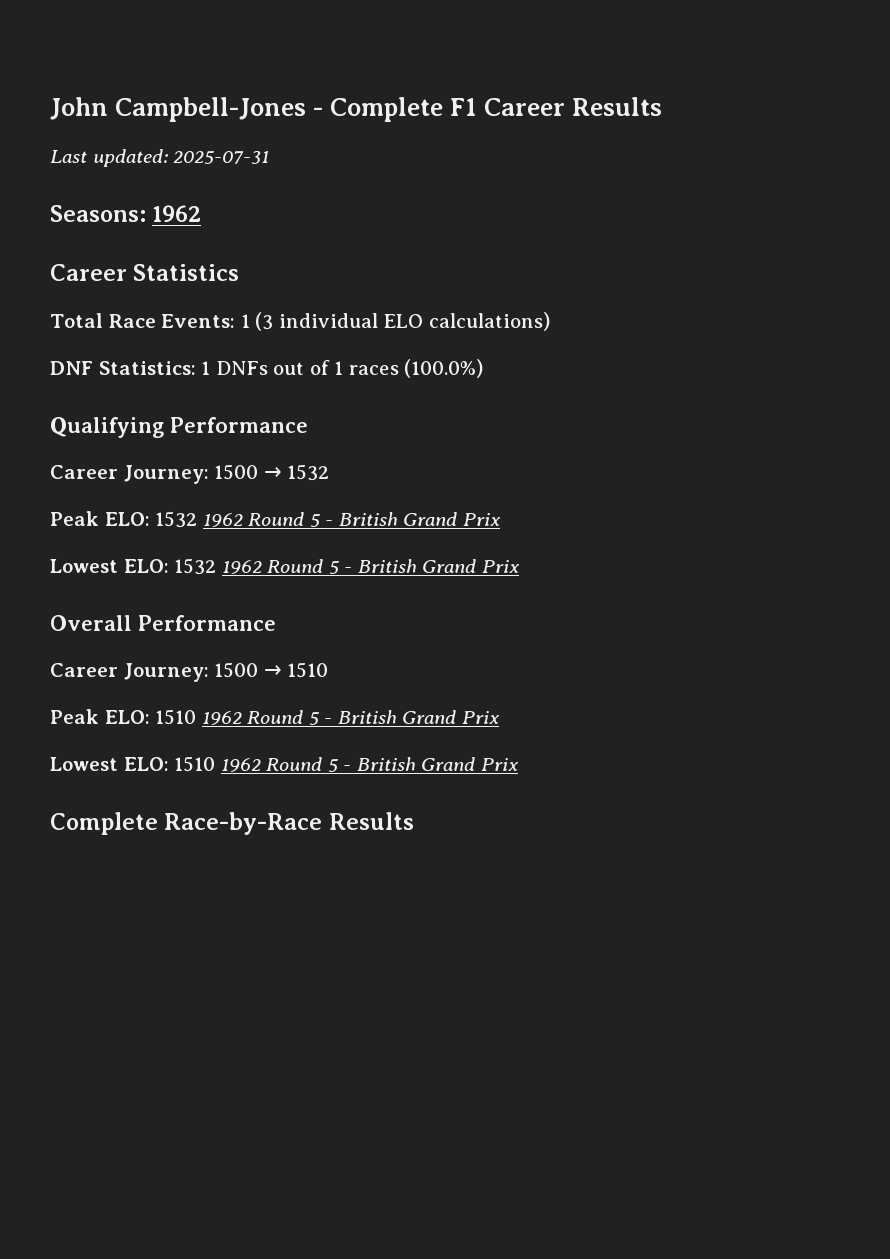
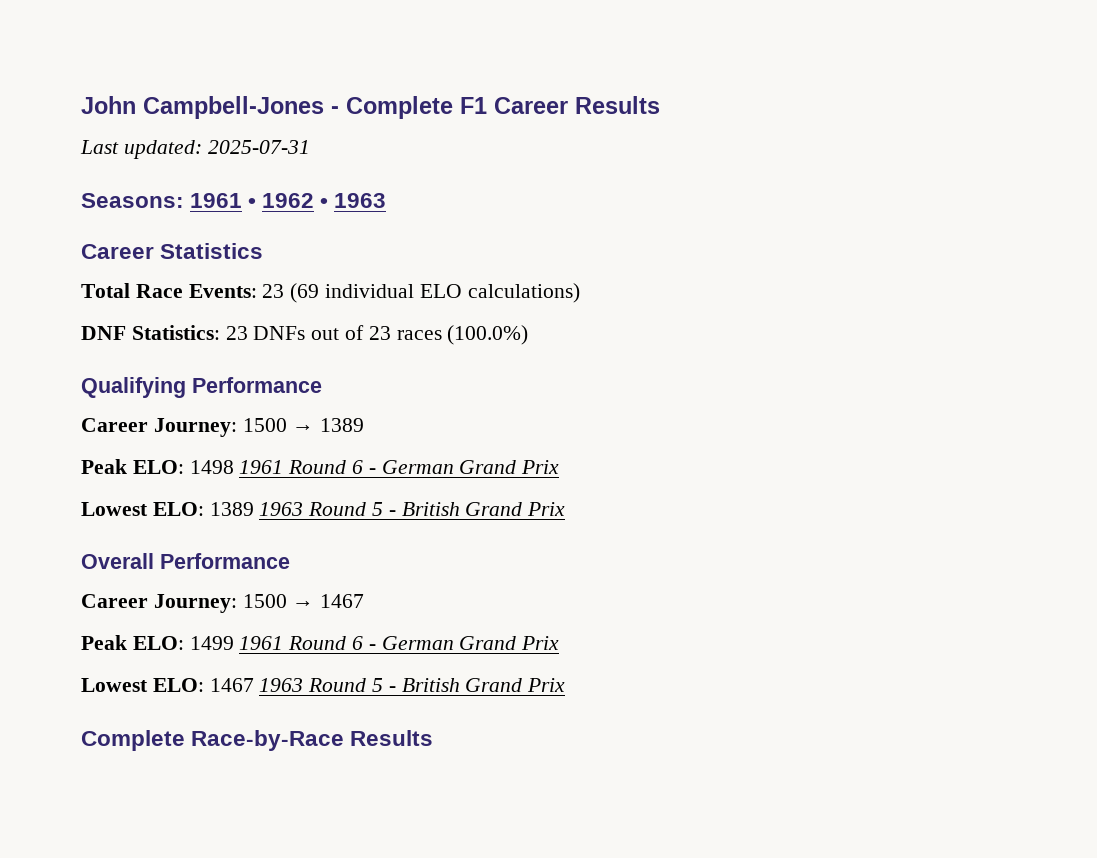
[152,205,202,222] 1962 -> [190,193,387,208] 1961 • 1962 • 1963
[240,312,274,331] 1 (3 -> [262,283,320,303] 23 (69
[201,361,211,375] 1 -> [225,326,248,340] 23
[334,361,344,375] 1 -> [368,326,391,340] 23
[287,464,330,481] [50,511,501,528] [50,558,262,575] 1532 // Peak ELO: 1532 1962 Round 5 - British Grand Prix // Lowest ELO: 1532 1962 -> [320,418,365,432] [81,459,560,474] [81,502,304,516] 1389 // Peak ELO: 1498 1961 Round 6 - German Grand Prix // Lowest ELO: 1389 1963
[287,662,329,678] [50,709,500,725] [50,756,261,772] 1510 // Peak ELO: 1510 1962 Round 5 - British Grand Prix // Lowest ELO: 1510 1962 -> [320,594,365,608] [81,635,560,650] [81,678,304,692] 1467 // Peak ELO: 1499 1961 Round 6 - German Grand Prix // Lowest ELO: 1467 1963

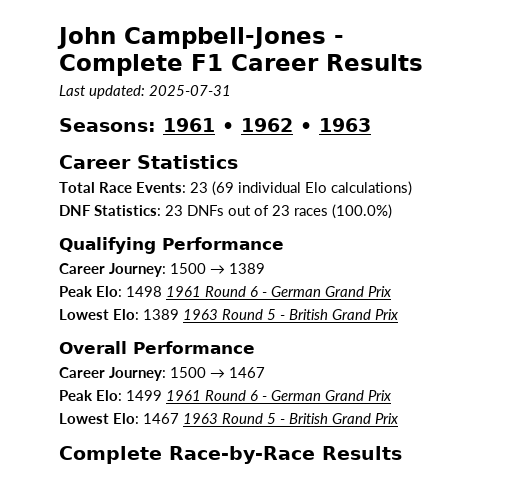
[419,284,462,298] ELO -> [305,182,327,193] Elo
[132,460,184,474] ELO: -> [96,286,122,297] Elo:
[152,502,204,516] ELO: -> [113,309,139,320] Elo:
[132,636,184,650] ELO: -> [96,390,122,401] Elo:
[152,678,204,692] ELO: -> [113,413,139,424] Elo:

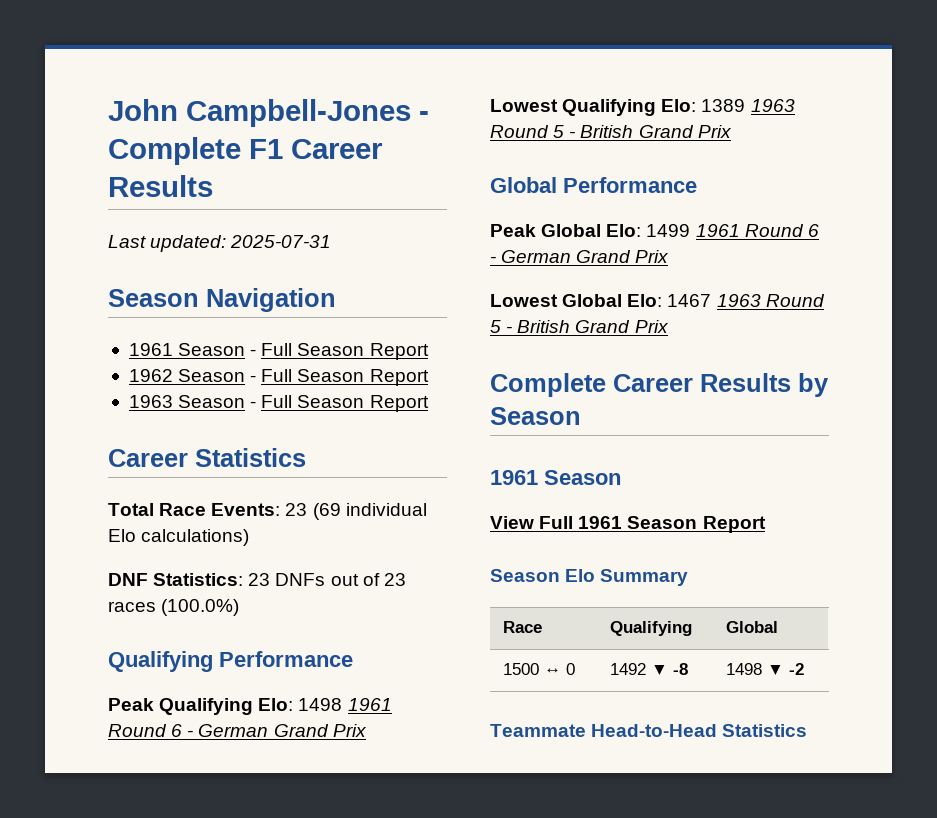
[59,118,371,132] Seasons: 1961 • 1962 • 1963 -> [108,288,336,312] [128,343,429,360] [128,369,429,386] [128,395,429,412] Season Navigation // 1961 Season - Full Season Report // 1962 Season - Full Season Report // 1963 Season - Full Season Report
[59,263,265,277] [59,286,93,297] // Career Journey: 1500 → 1389 // Peak -> [108,698,254,715] // Peak Qualifying
(109, 314) none -> [562,99,657,116] Qualifying
[59,341,255,354] [59,367,265,381] [59,390,93,401] Overall Performance // Career Journey: 1500 → 1467 // Peak -> [490,177,697,193] [490,224,602,237] Global Performance // Peak Global
(109, 418) none -> [562,294,623,307] Global
[169,446,402,464] Race-by-Race Results -> [613,373,829,397] [490,407,581,425] [490,470,621,485] [490,516,766,533] [490,569,689,586] [502,621,542,633] [609,621,692,636] [725,621,778,633] [502,663,575,675] [609,663,688,675] [725,663,804,675] [490,724,808,737] Career Results by Season // 1961 Season // View Full 1961 Season Report // Season Elo Summary // Race | Qualifying | Global // 1500 ↔ 0 | 1492 ▼ -8 | 1498 ▼ -2 // Teammate Head-to-Head Statistics

